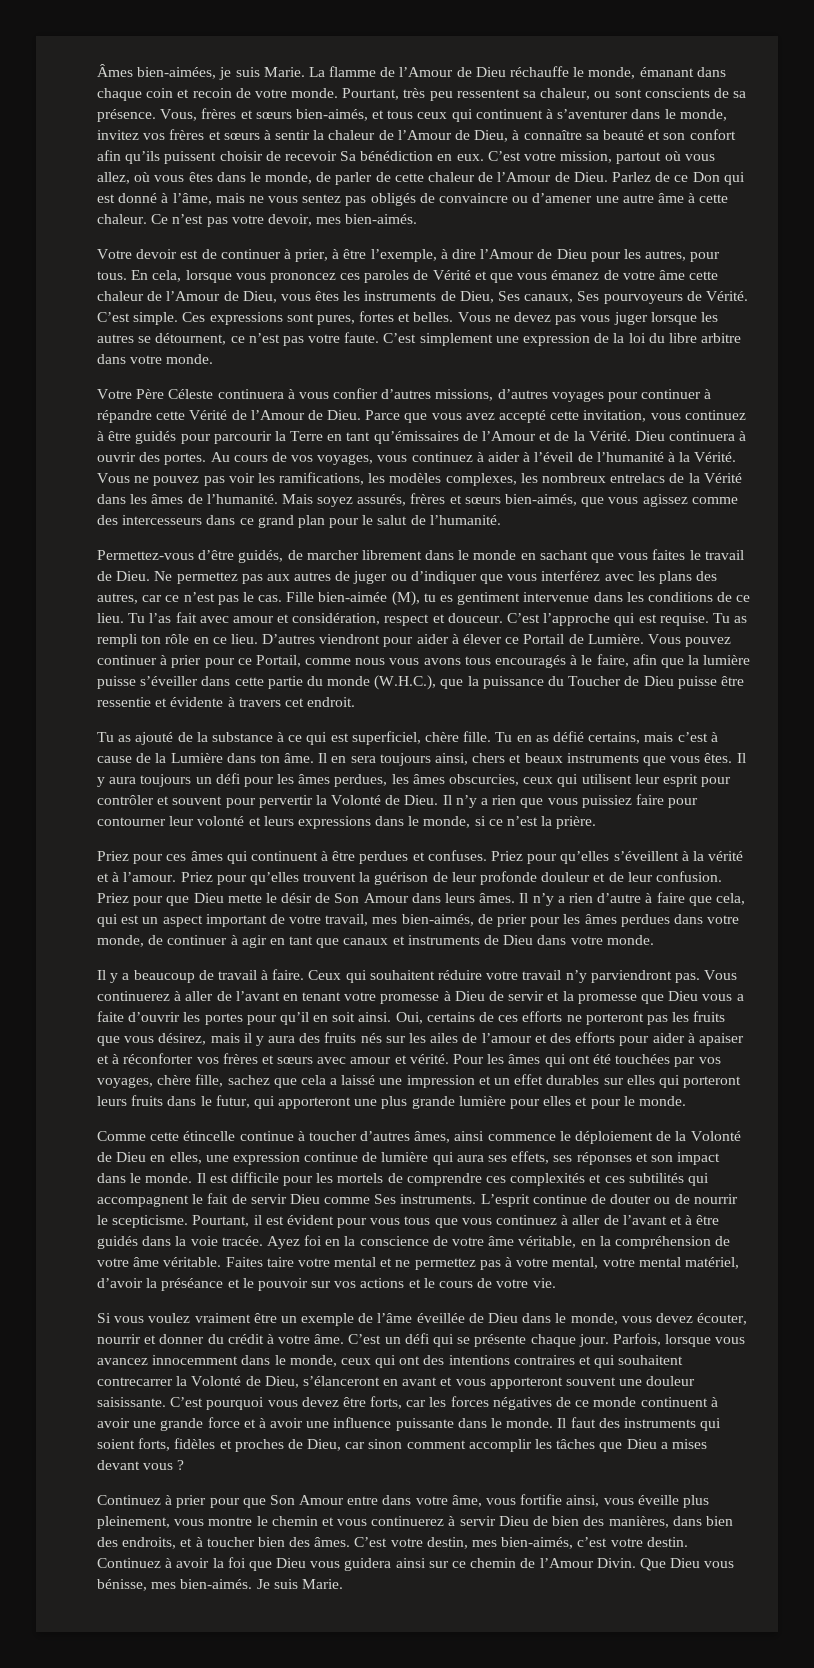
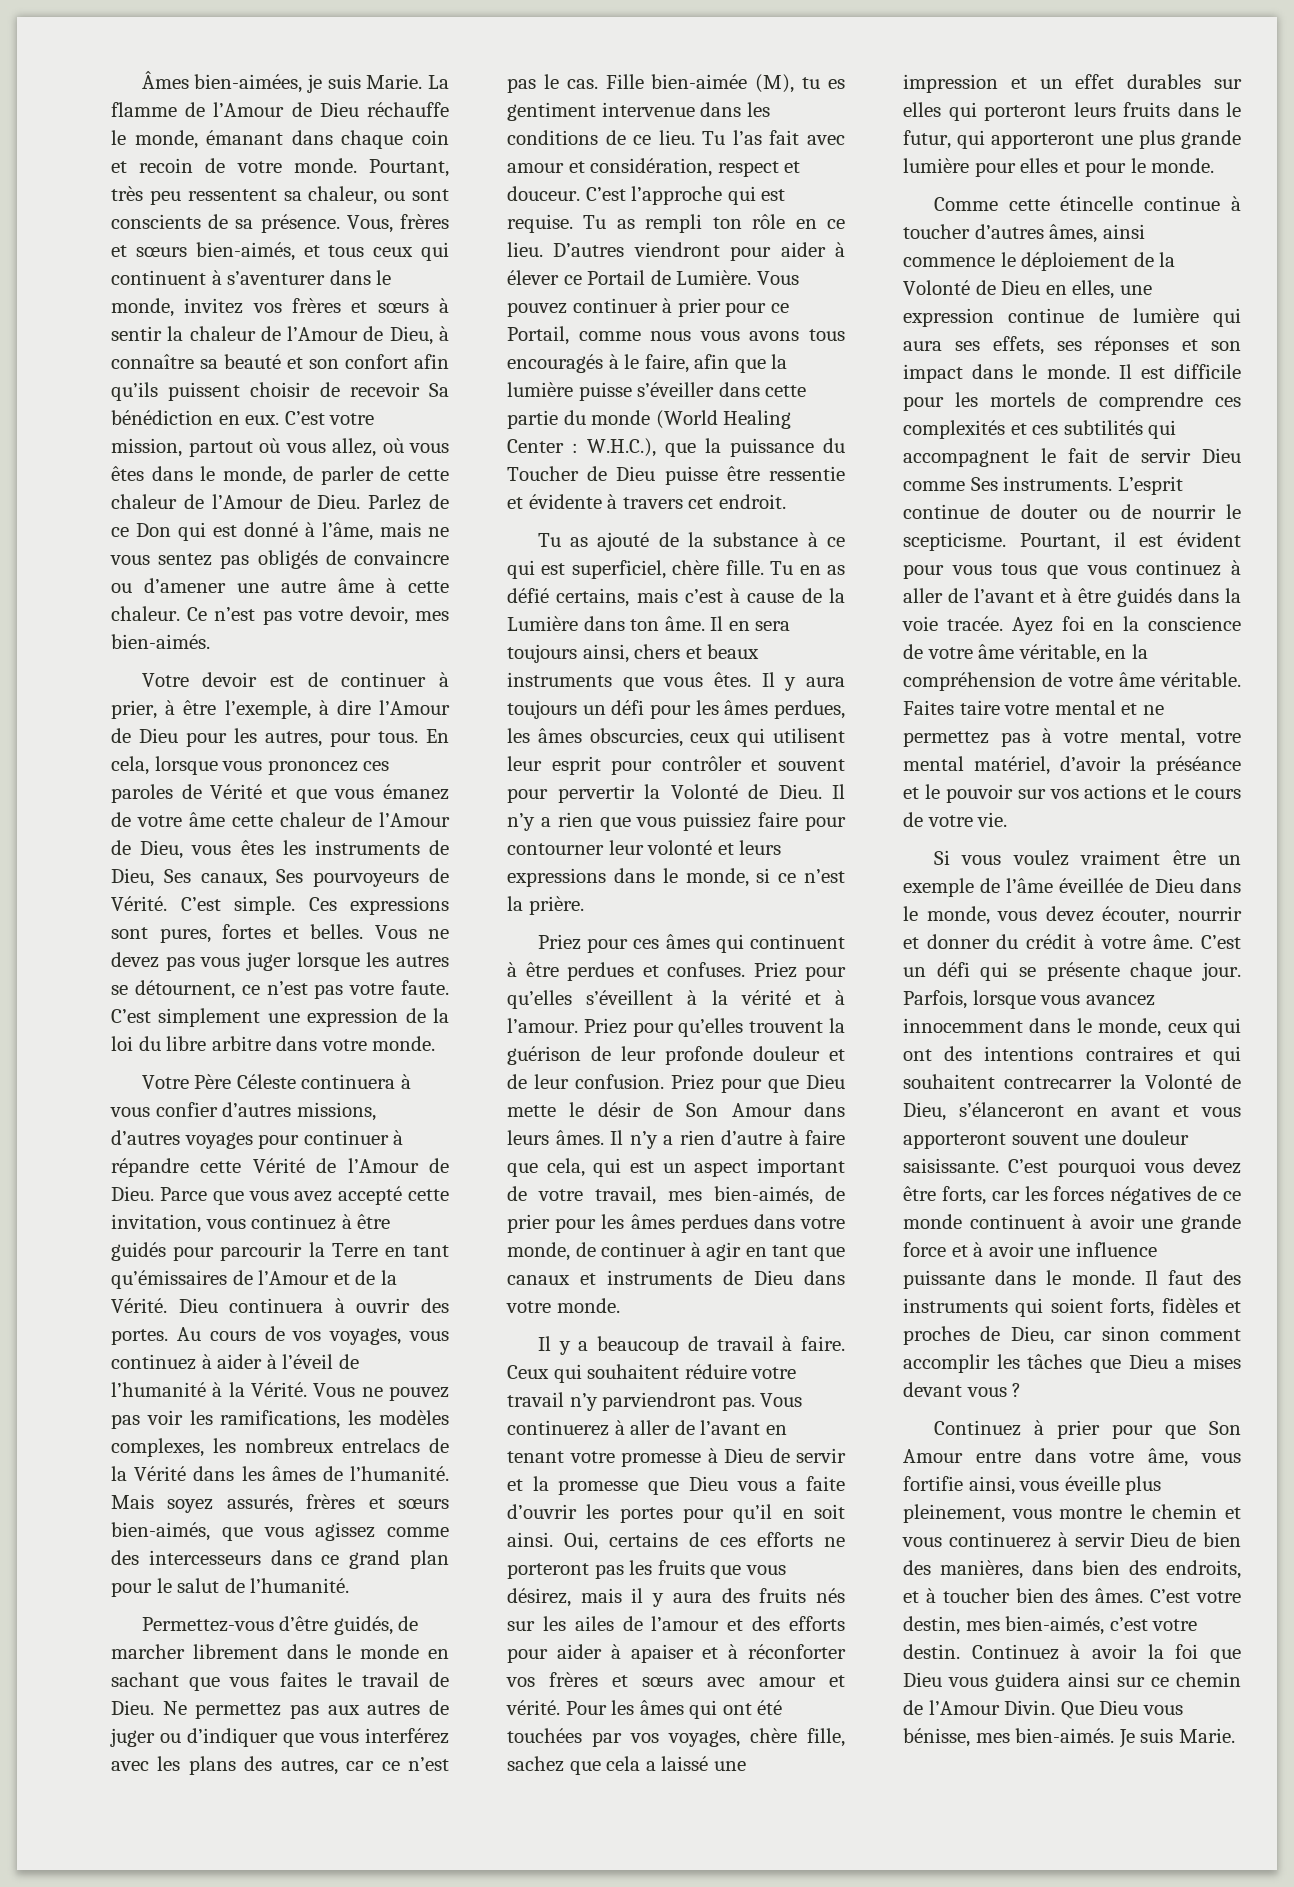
[374,675,437,690] (W.H.C.), -> [655,410,792,429] [507,438,656,457] (World Healing Center : W.H.C.),

